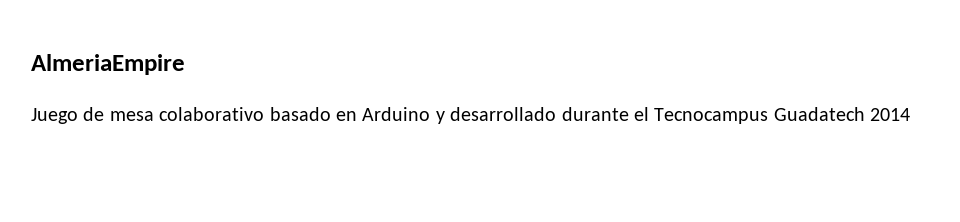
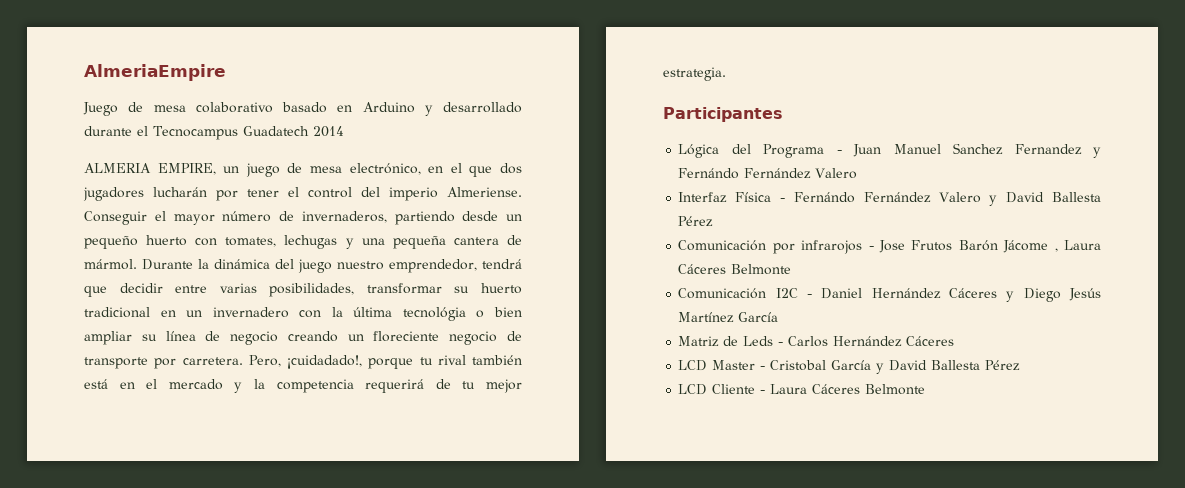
(911, 114) none -> [84,163,523,177] [83,187,522,201] [84,211,522,225] [84,235,522,249] [84,259,522,273] [84,283,522,297] [84,307,522,321] [84,331,522,345] [84,355,522,369] [84,379,523,393] [663,67,726,81] [663,107,783,122] [678,143,1101,158] [678,168,858,179] [678,192,1101,206] [678,216,714,227] [678,240,1101,254] [678,264,792,275] [678,288,1101,302] [678,312,779,323] [678,336,955,347] [678,360,1021,374] [678,384,926,395] // ALMERIA EMPIRE, un juego de mesa electrónico, en el que dos jugadores lucharán por tener el control del imperio Almeriense. Conseguir el mayor número de invernaderos, partiendo desde un pequeño huerto con tomates, lechugas y una pequeña cantera de mármol. Durante la dinámica del juego nuestro emprendedor, tendrá que decidir entre varias posibilidades, transformar su huerto tradicional en un invernadero con la última tecnológia o bien ampliar su línea de negocio creando un floreciente negocio de transporte por carretera. Pero, ¡cuidadado!, porque tu rival también está en el mercado y la competencia requerirá de tu mejor estrategia. // Participantes // Lógica del Programa - Juan Manuel Sanchez Fernandez y Fernándo Fernández Valero // Interfaz Física - Fernándo Fernández Valero y David Ballesta Pérez // Comunicación por infrarojos - Jose Frutos Barón Jácome , Laura Cáceres Belmonte // Comunicación I2C - Daniel Hernández Cáceres y Diego Jesús Martínez García // Matriz de Leds - Carlos Hernández Cáceres // LCD Master - Cristobal García y David Ballesta Pérez // LCD Cliente - Laura Cáceres Belmonte

